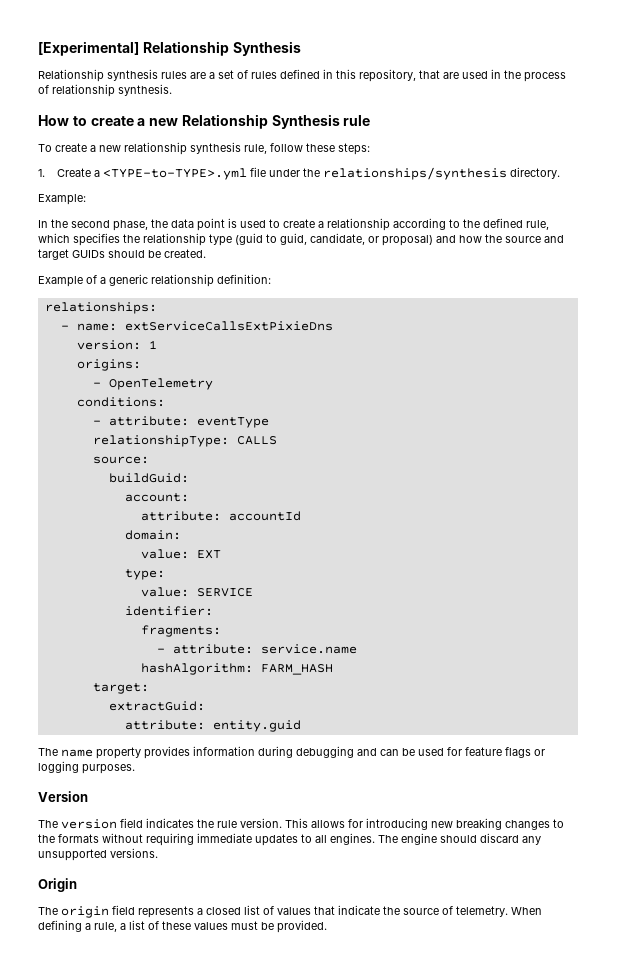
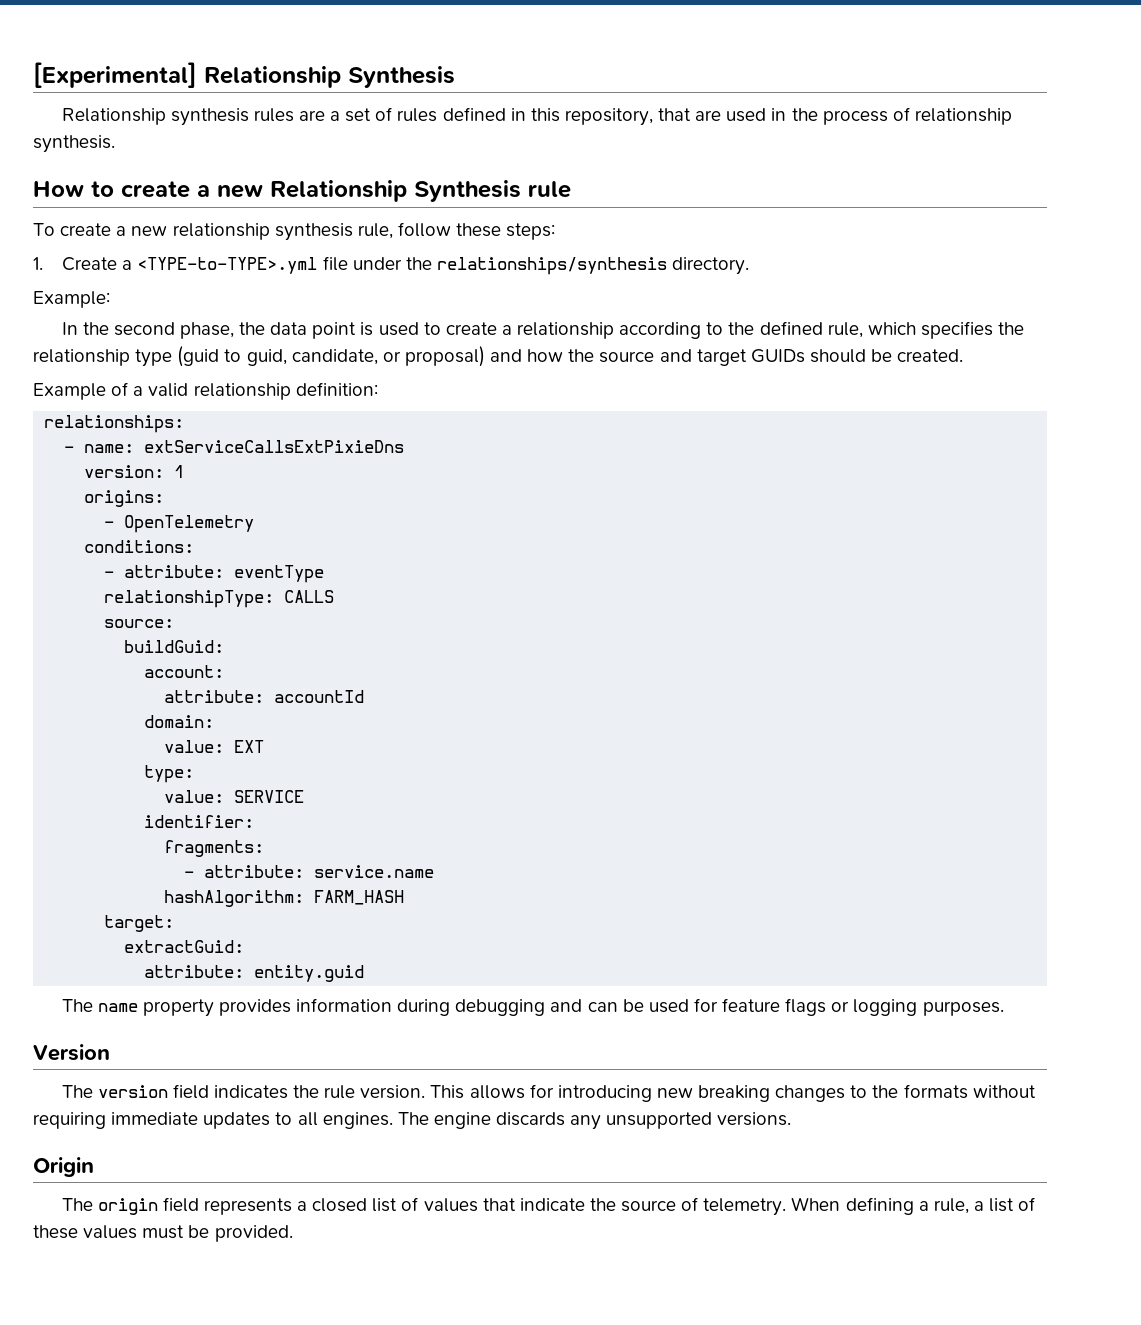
[109,274,148,286] generic -> [148,383,189,397] valid
[440,833,519,843] should discard -> [496,1112,566,1126] discards

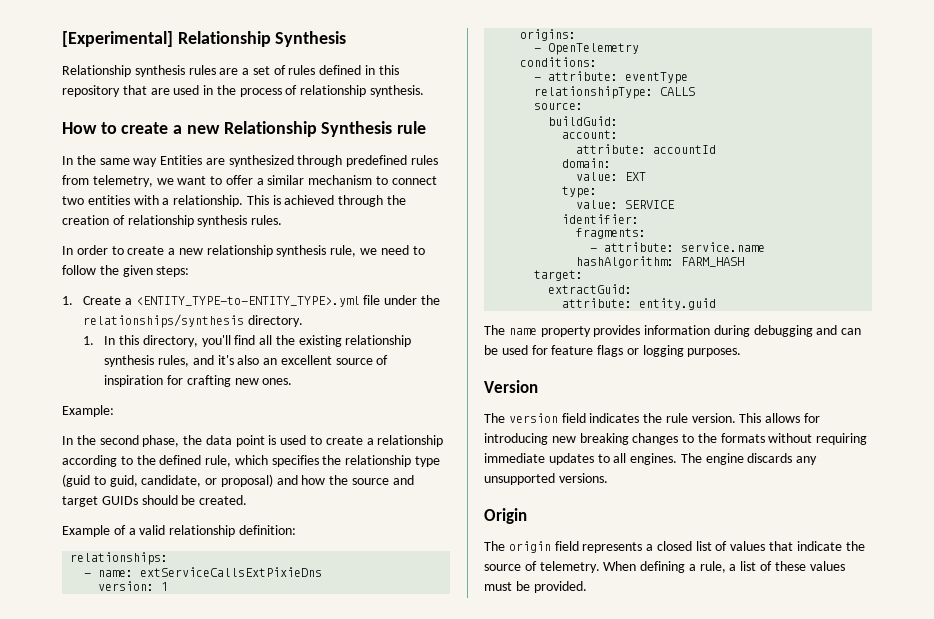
[564,108,653,126] repository, -> [62,85,120,97] repository
[33,223,55,236] To -> [62,155,439,167] [62,175,437,187] [62,195,407,207] [62,215,283,227] [62,245,124,255] In the same way Entities are synthesized through predefined rules from telemetry, we want to offer a similar mechanism to connect two entities with a relationship. This is achieved through the creation of relationship synthesis rules. // In order to
[397,222,502,237] follow these -> [360,245,425,255] [62,265,153,277] we need to follow the given
[137,257,318,274] <TYPE-to-TYPE>.yml -> [135,296,360,307] <ENTITY_TYPE-to-ENTITY_TYPE>.yml
(750, 266) none -> [83,335,412,347] [104,355,389,367] [104,375,293,387] // 1. In this directory, you'll find all the existing relationship synthesis rules, and it's also an excellent source of inspiration for crafting new ones.

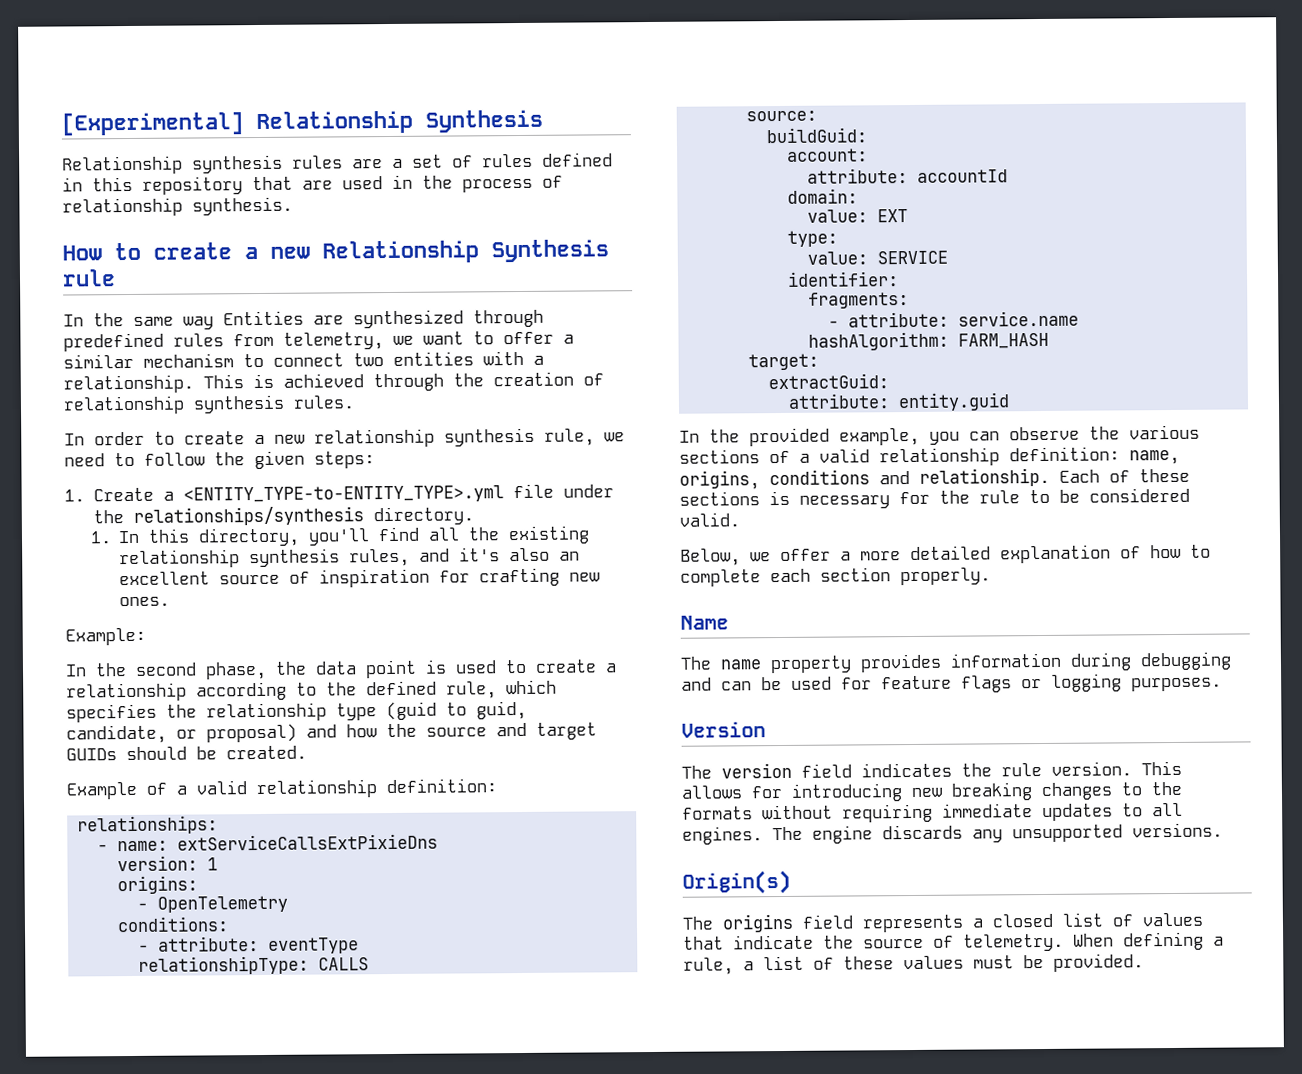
(717, 304) none -> [679,424,1200,447] [679,446,1180,467] [679,467,1190,490] [679,487,1190,509] [679,512,740,527] [680,544,1211,566] [680,567,991,587] [680,615,729,630] // In the provided example, you can observe the various sections of a valid relationship definition: name, origins, conditions and relationship. Each of these sections is necessary for the rule to be considered valid. // Below, we offer a more detailed explanation of how to complete each section properly. // Name
[484,508,527,524] [484,541,551,553] Origin // The origin -> [682,869,791,895] [682,913,794,933] Origin(s) // The origins

